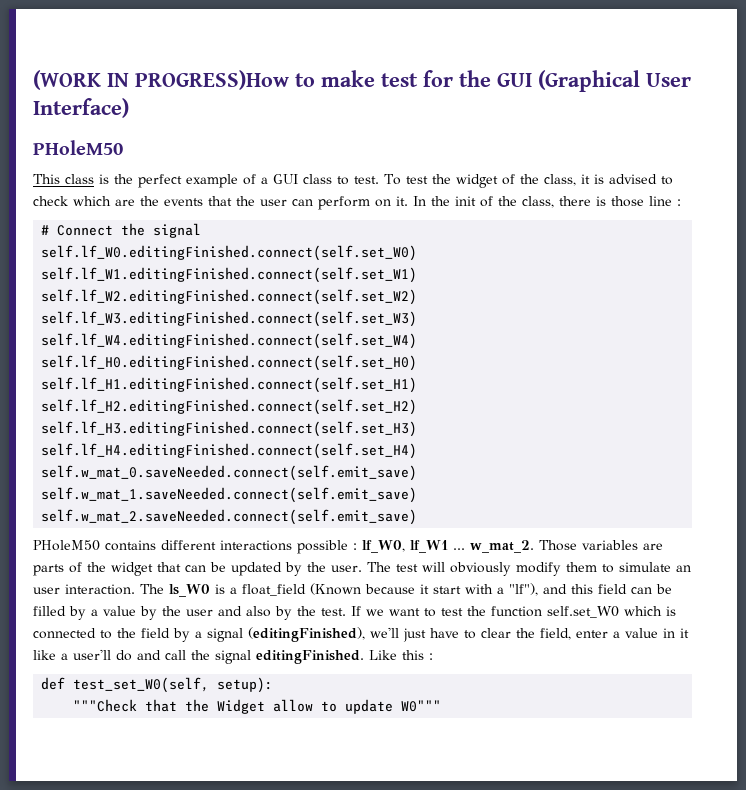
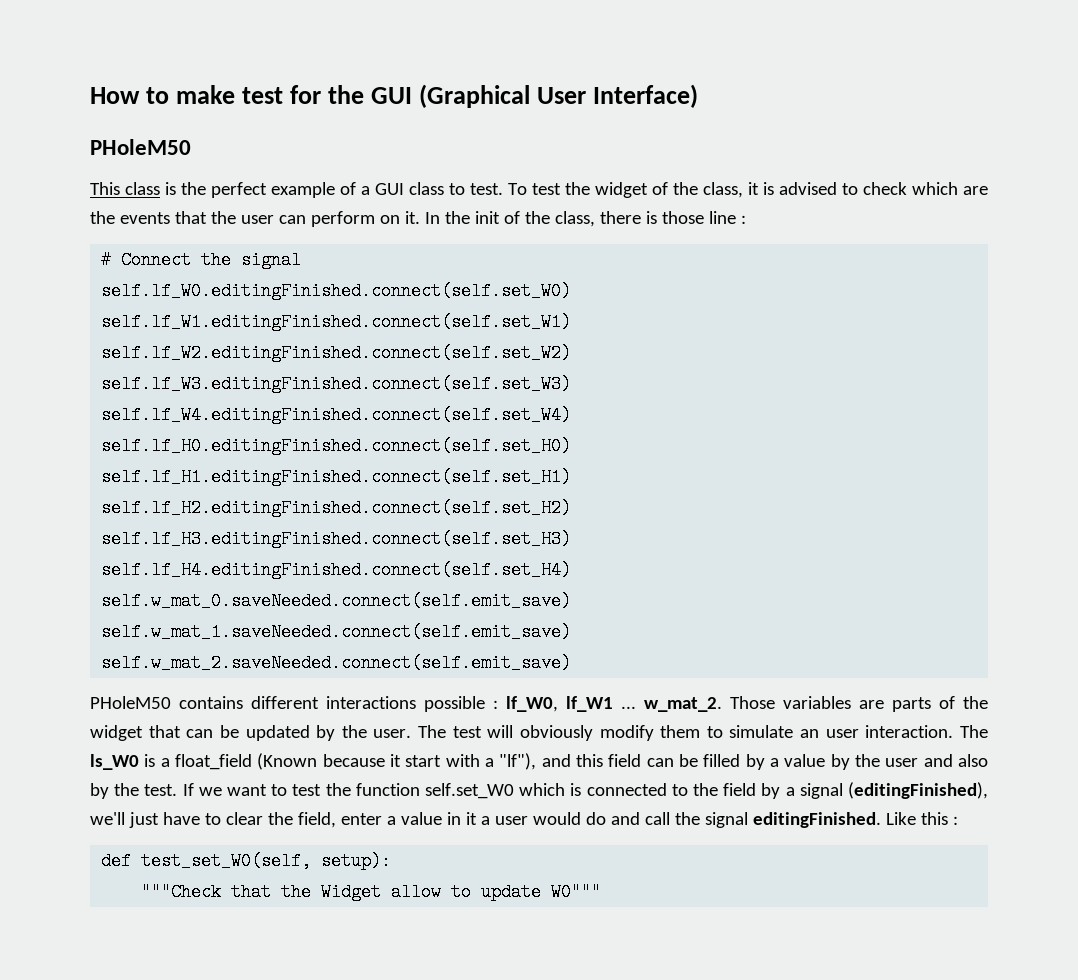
[33,70,289,90] (WORK IN PROGRESS)How -> [90,87,140,104] How
[33,649,111,660] like a user'll -> [480,812,581,825] a user would

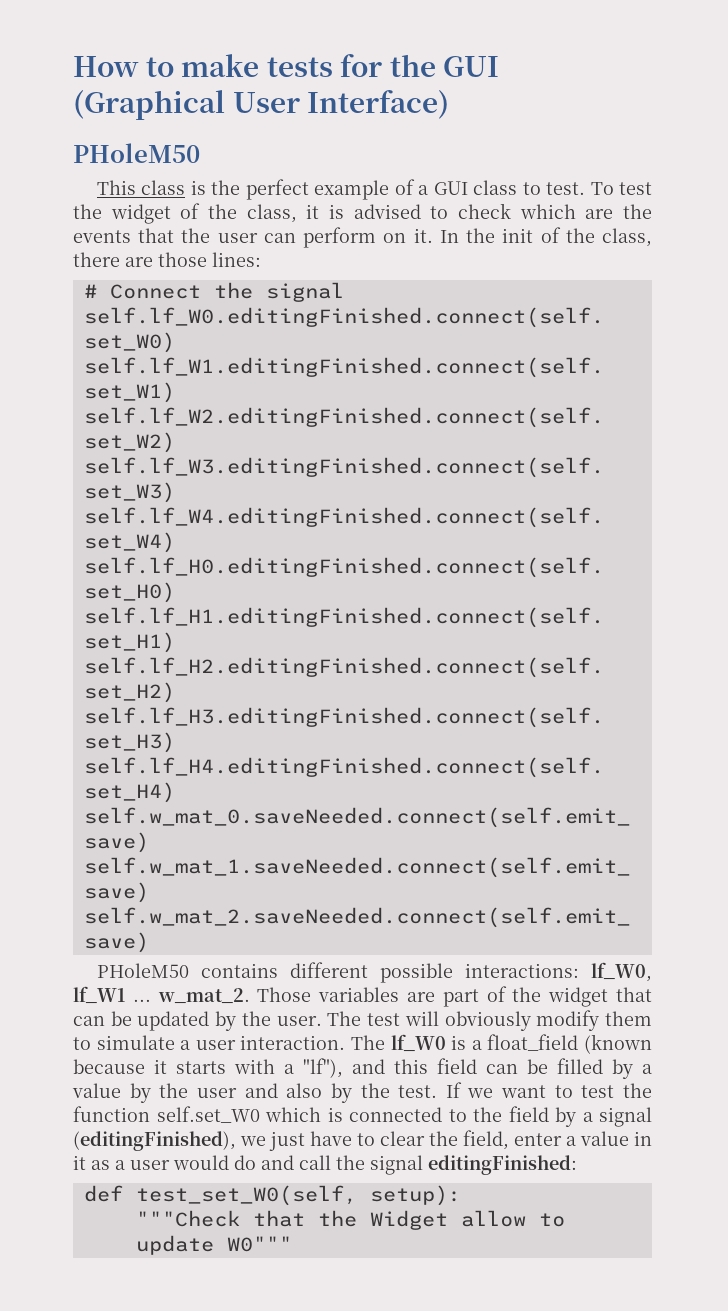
[242,87,284,104] test -> [266,57,333,77] tests
[645,211,746,224] is those line : -> [125,252,261,267] are those lines:
[326,696,498,712] interactions possible : -> [379,963,579,983] possible interactions:
[892,697,931,712] parts -> [442,989,479,1007] part
[800,729,820,738] an -> [180,1040,191,1050] a
[90,754,139,770] ls_W0 -> [390,1034,446,1052] lf_W0
[257,753,318,770] (Known -> [584,1034,653,1054] (known
[405,755,442,767] start -> [176,1061,226,1074] starts
[90,812,125,825] we'll -> [240,1136,266,1146] we
(477, 818) none -> [91,1160,110,1170] as
[752,812,958,828] editingFinished. Like this : -> [428,1155,577,1175] editingFinished:

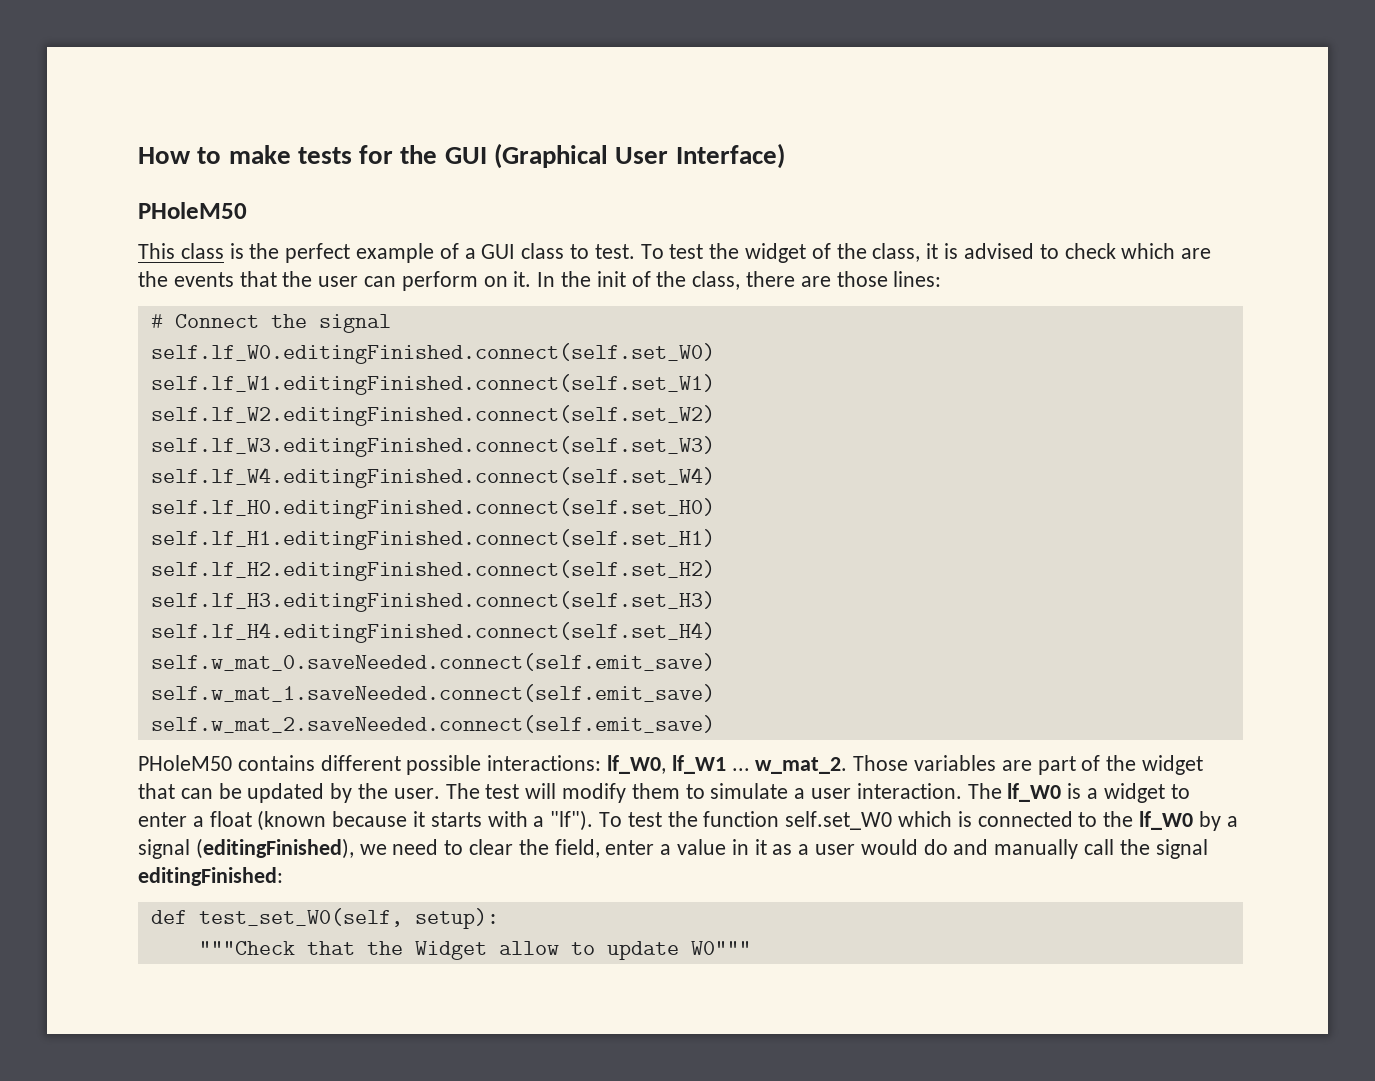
[444,1011,531,1031] obviously -> (557, 791) none
[487,1034,579,1051] float_field -> [1103,783,1190,803] [138,811,252,827] widget to enter a float
[303,1058,652,1079] [72,1082,573,1103] "lf"), and this field can be filled by a value by the user and also by the test. If we want to -> [550,810,623,831] "lf"). To
[508,1106,549,1122] field -> [1139,811,1194,830] lf_W0
[269,1131,352,1151] just have -> [392,839,439,855] need
(294, 1162) none -> [994,839,1079,859] manually

